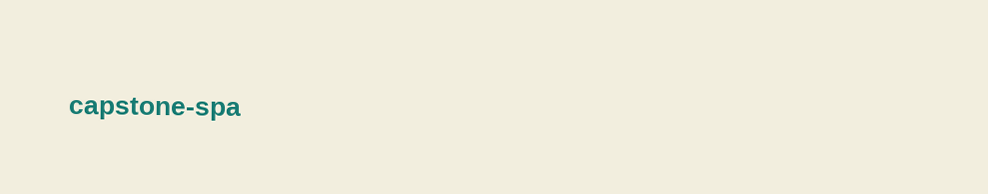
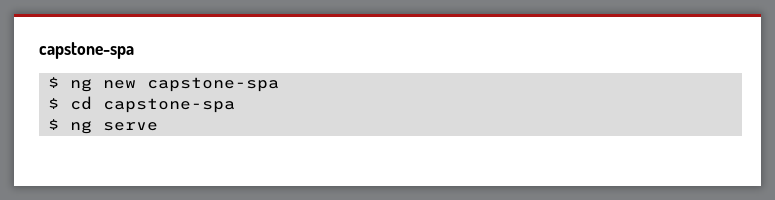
[68,96,241,121] capstone-spa -> [39,42,134,59] [48,77,279,92] [48,96,235,113] [48,119,158,134] capstone-spa // $ ng new capstone-spa // $ cd capstone-spa // $ ng serve

